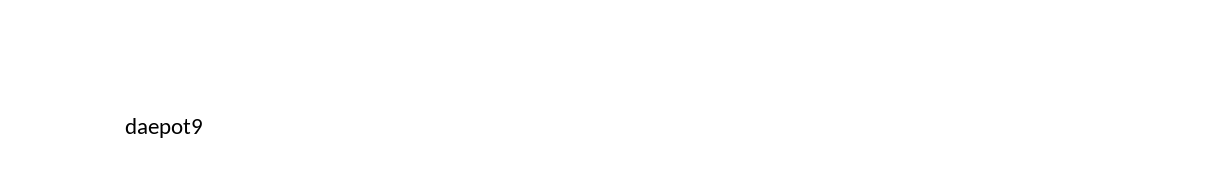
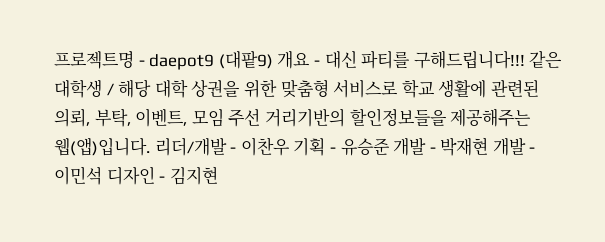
[125,118,203,138] daepot9 -> [54,50,563,70] [54,79,539,98] [54,108,532,127] [54,137,536,156] [54,166,218,185] 프로젝트명 - daepot9 (대팥9) 개요 - 대신 파티를 구해드립니다!!! 같은 대학생 / 해당 대학 상권을 위한 맞춤형 서비스로 학교 생활에 관련된 의뢰, 부탁, 이벤트, 모임 주선 거리기반의 할인정보들을 제공해주는 웹(앱)입니다. 리더/개발 - 이찬우 기획 - 유승준 개발 - 박재현 개발 - 이민석 디자인 - 김지현

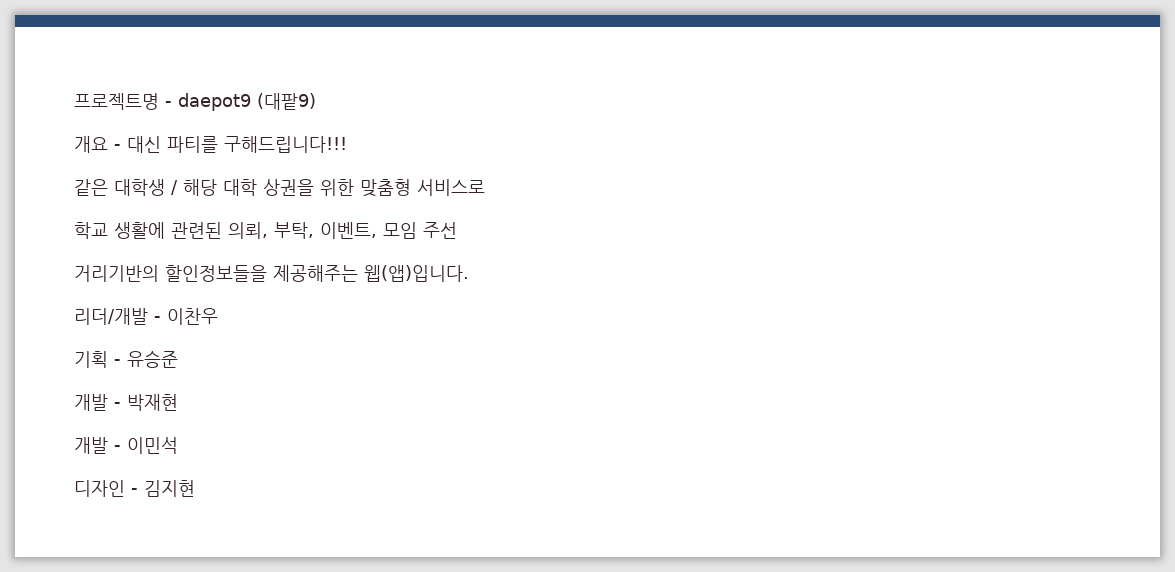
(273, 60) none -> (316, 101) //
(525, 59) none -> (347, 144) //
(399, 88) none -> (485, 187) //
(261, 117) none -> (457, 230) //
(150, 146) none -> (469, 273) //
(290, 146) none -> (218, 316) //
(390, 147) none -> (178, 359) //
(489, 146) none -> (178, 402) //
(102, 175) none -> (178, 445) //

